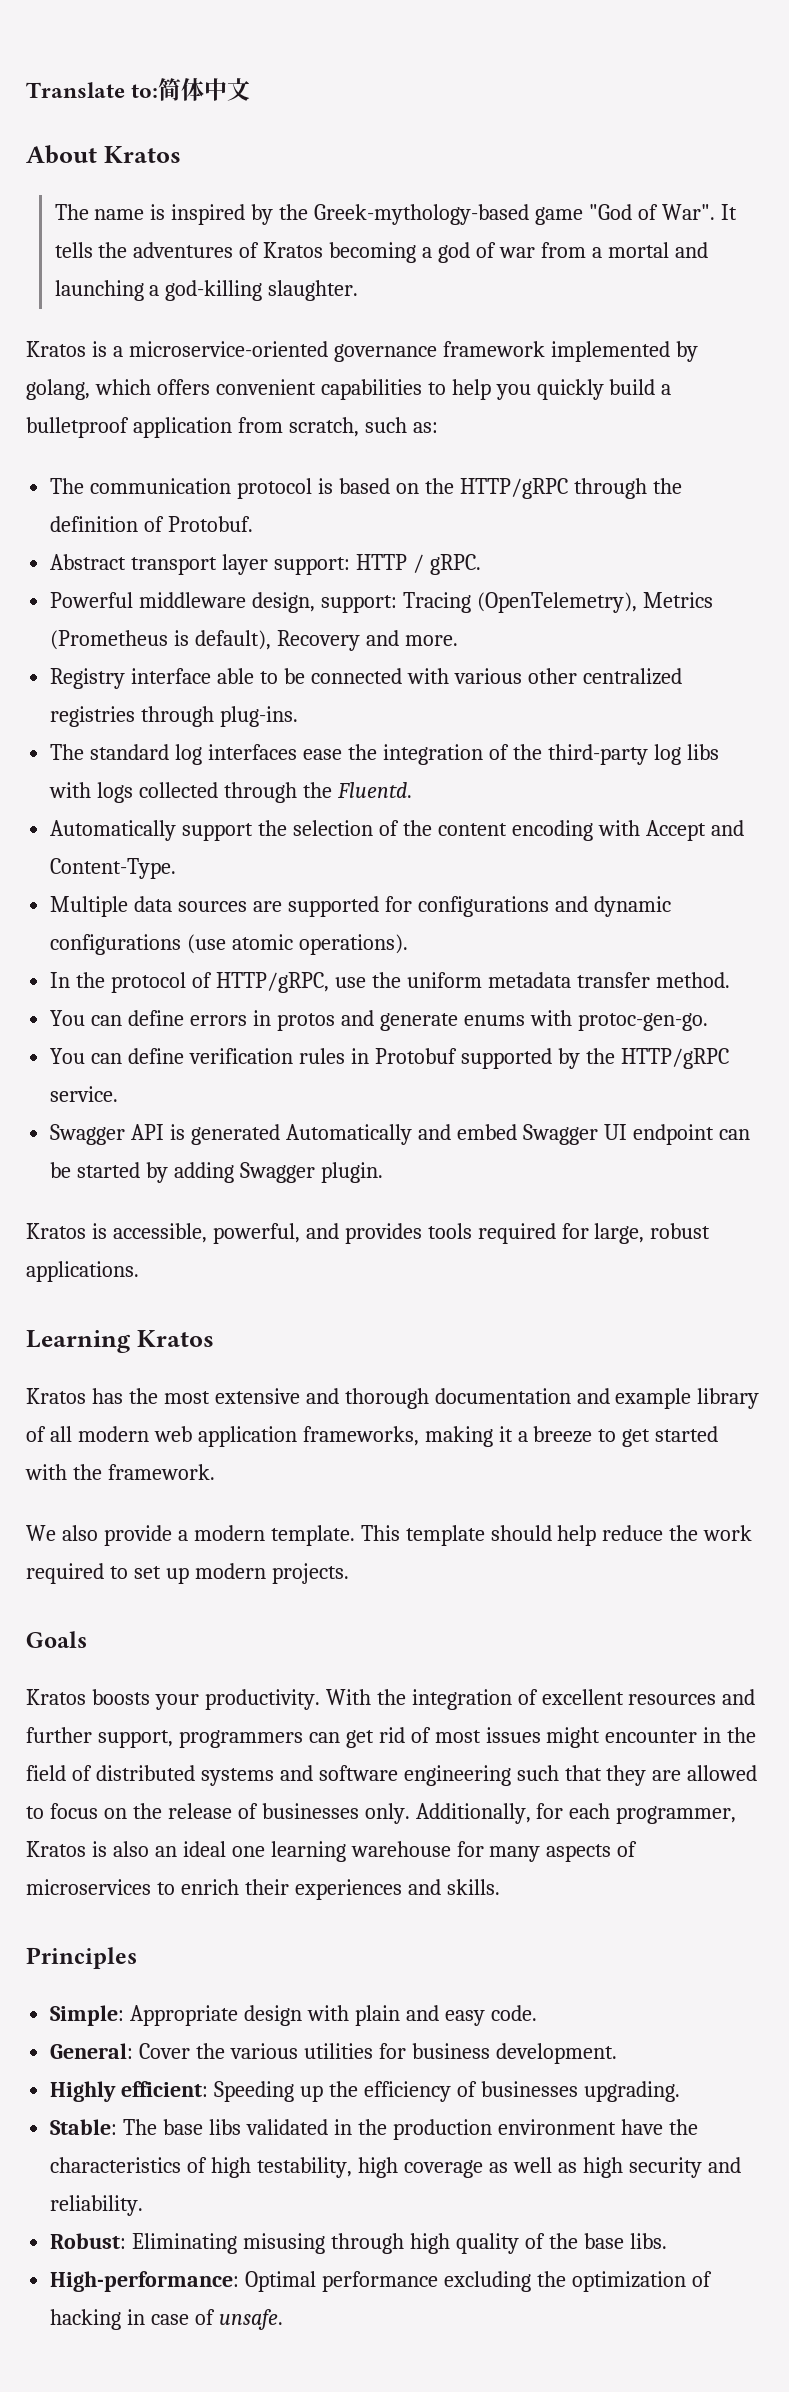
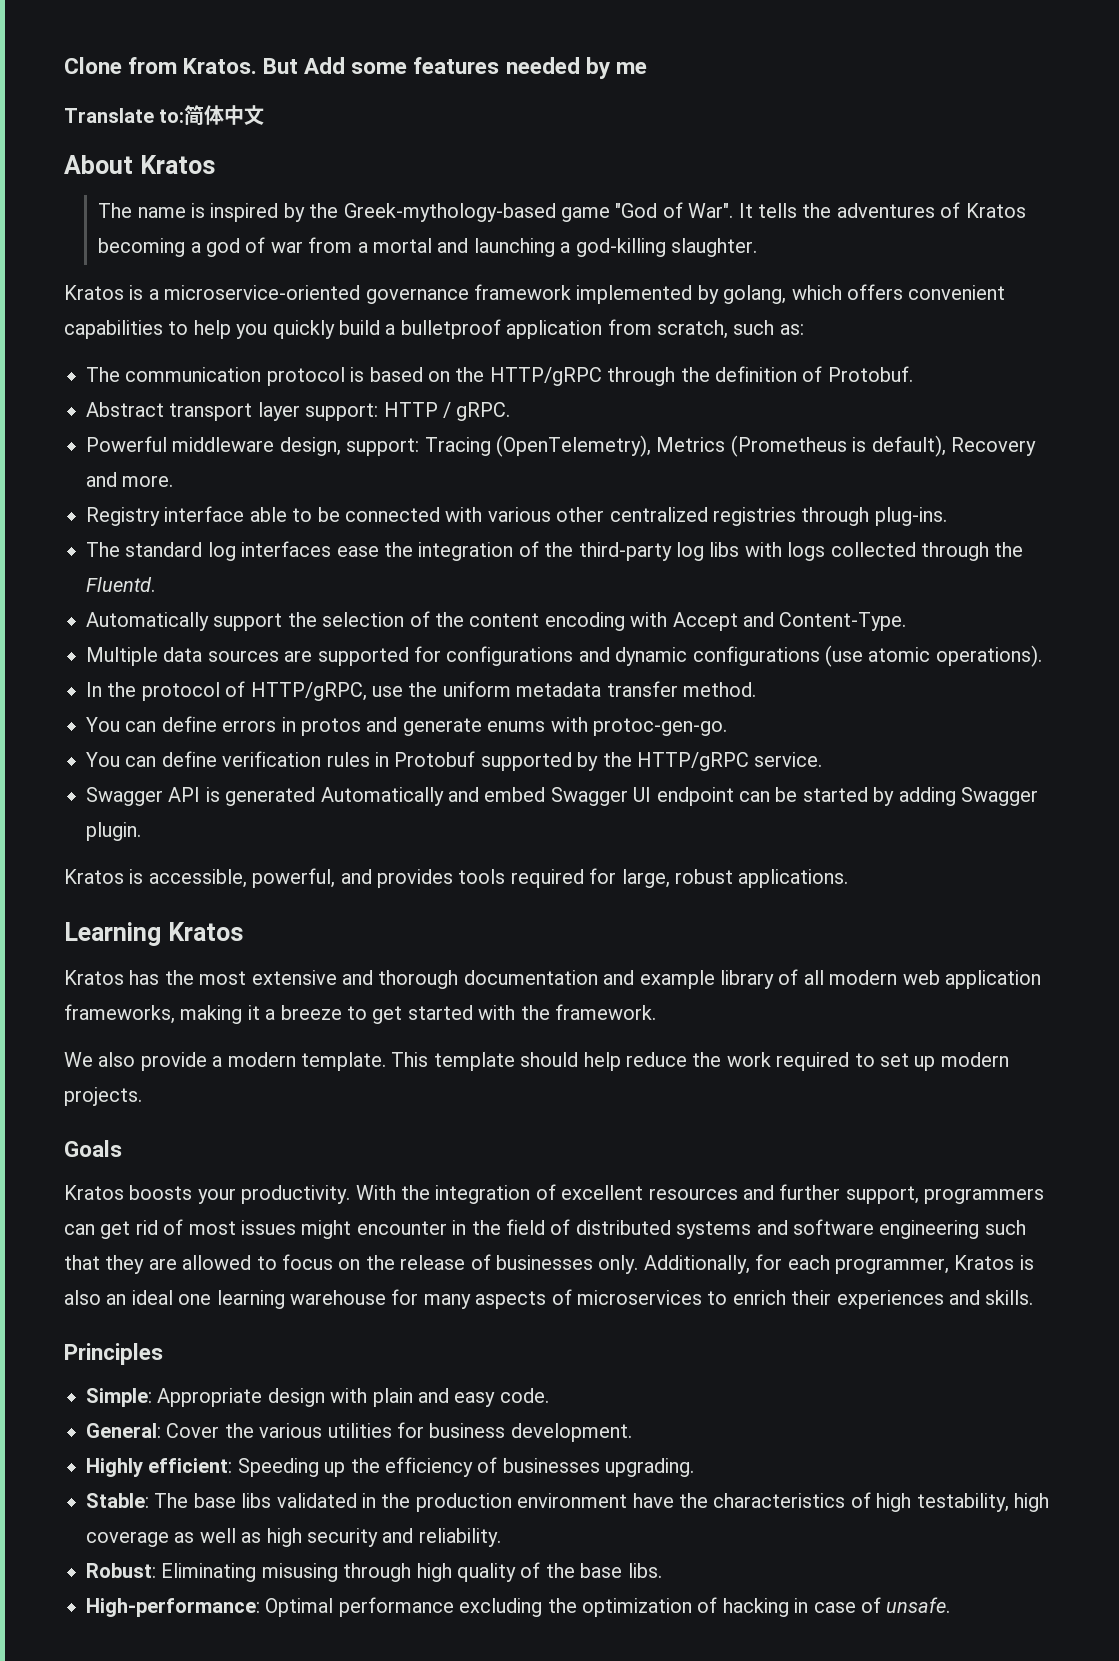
(26, 90) none -> [64,57,647,79] Clone from Kratos. But Add some features needed by me //

